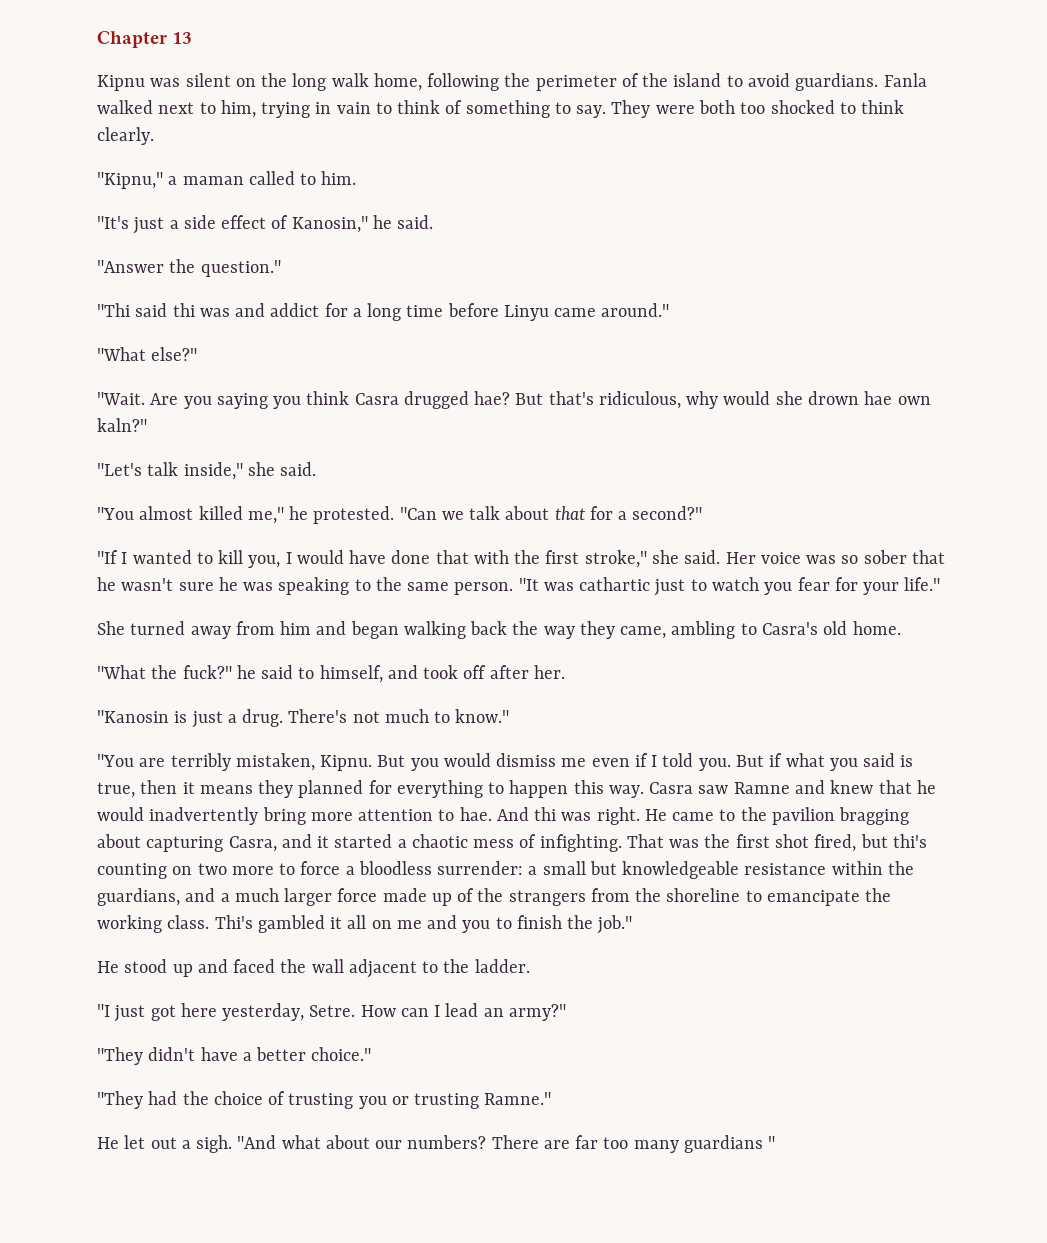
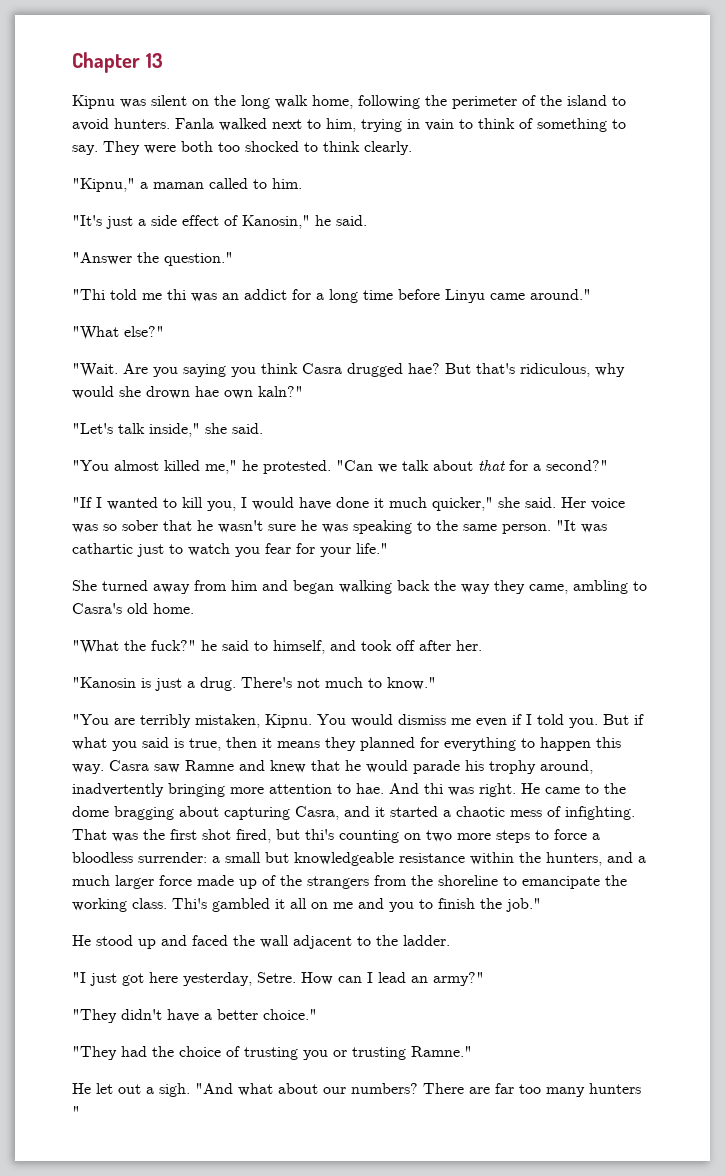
[795,73,879,91] guardians. -> [114,118,170,129] hunters.
[135,303,266,317] said thi was and -> [110,289,239,302] told me thi was an
[435,550,647,568] that with the first stroke," -> [374,497,493,511] it much quicker,"
[377,755,439,771] But you -> [317,714,346,725] You
[149,807,306,825] inadvertently bring -> [413,760,593,774] [72,783,225,797] parade his trophy around, inadvertently bringing
[771,807,835,825] pavilion -> [72,806,109,817] dome
(274, 870) none -> [496,830,530,843] steps
[97,888,180,906] guardians, -> [546,852,602,866] hunters,
[683,1135,763,1153] guardians -> [589,1083,641,1094] hunters

